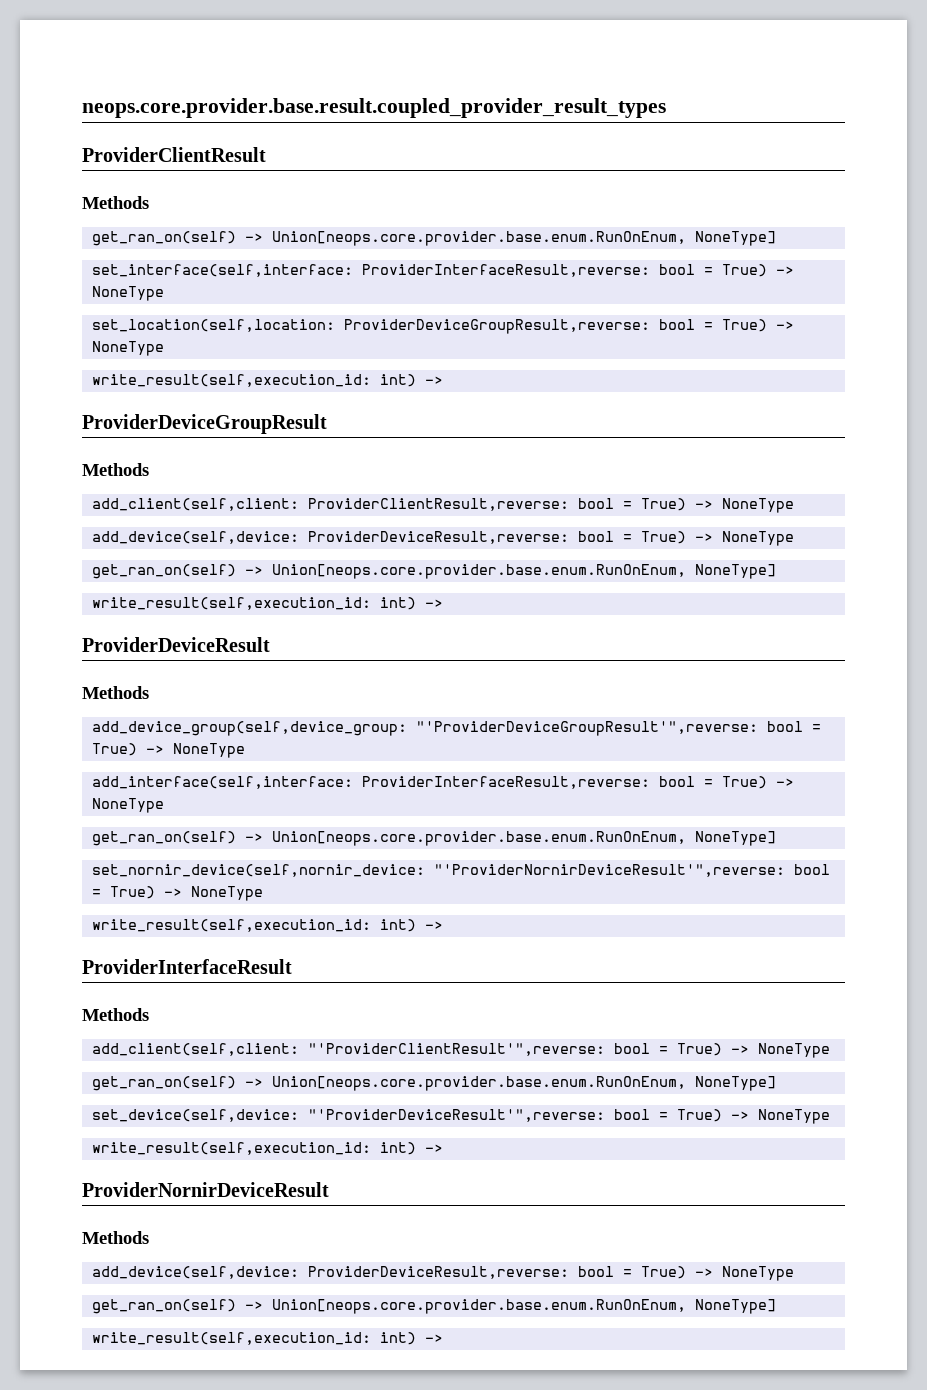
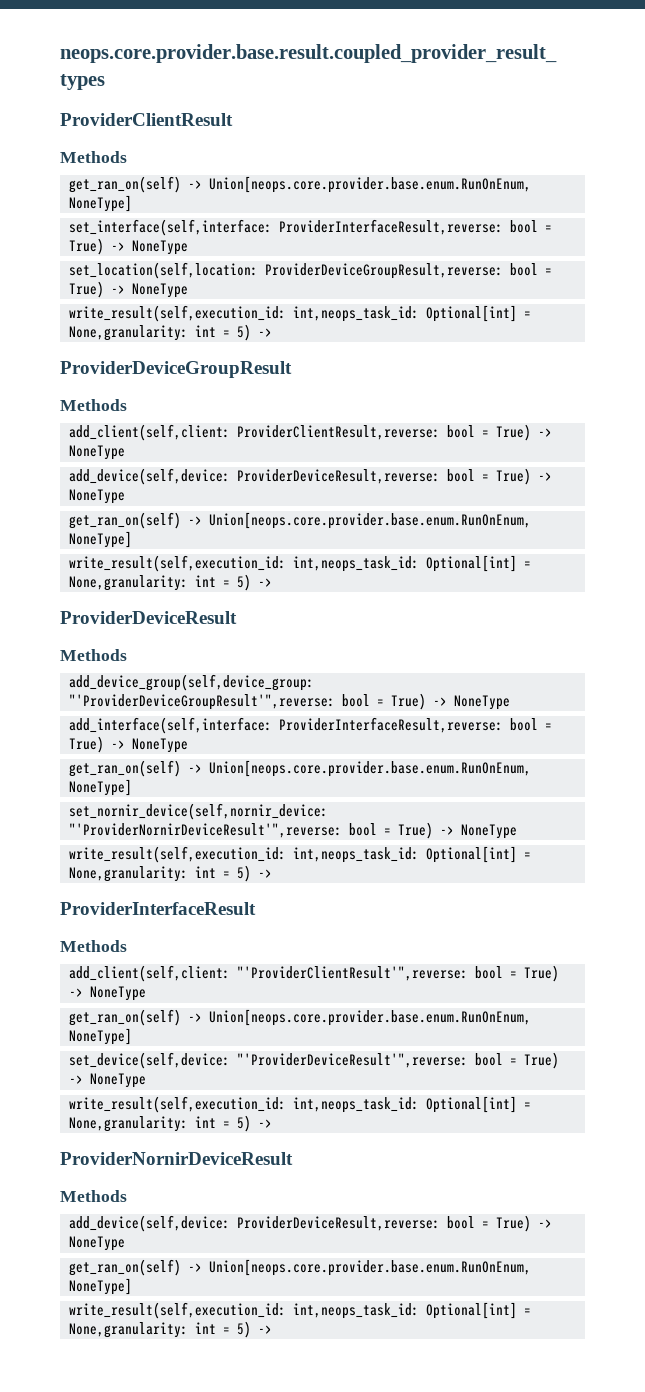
[380,374,417,387] int) -> [292,305,531,322] [68,324,251,341] int,neops_task_id: Optional[int] = None,granularity: int = 5)
[380,597,417,610] int) -> [292,555,531,572] [68,574,251,591] int,neops_task_id: Optional[int] = None,granularity: int = 5)
[380,919,417,932] int) -> [292,846,531,863] [68,865,251,882] int,neops_task_id: Optional[int] = None,granularity: int = 5)
[380,1142,417,1155] int) -> [292,1096,531,1113] [68,1115,251,1132] int,neops_task_id: Optional[int] = None,granularity: int = 5)
[380,1332,417,1345] int) -> [292,1302,531,1319] [68,1321,251,1338] int,neops_task_id: Optional[int] = None,granularity: int = 5)

